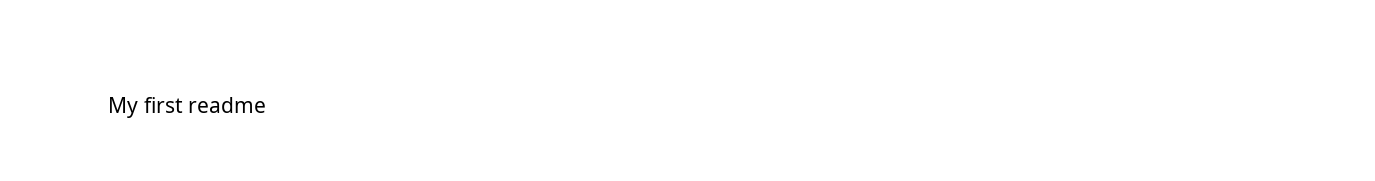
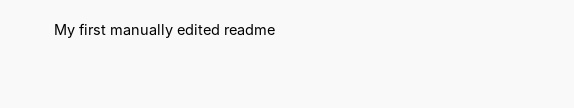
(183, 105) none -> [110,24,220,38] manually edited

